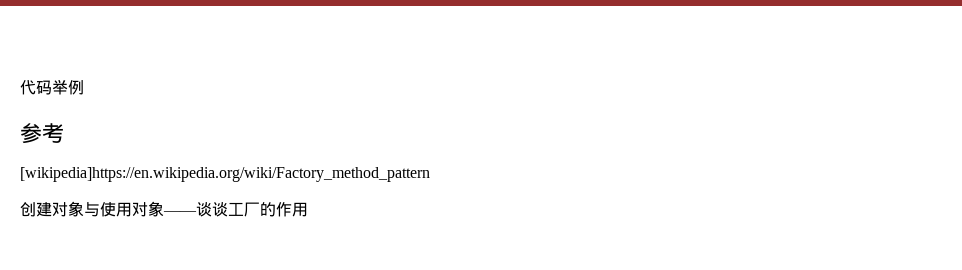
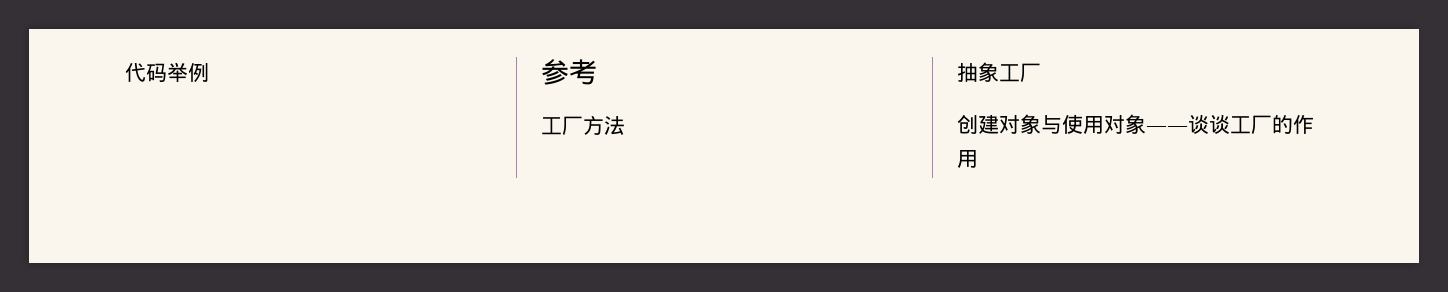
[20,167,430,182] [wikipedia]https://en.wikipedia.org/wiki/Factory_method_pattern -> [541,115,625,135] [957,62,1041,82] 工厂方法 // 抽象工厂

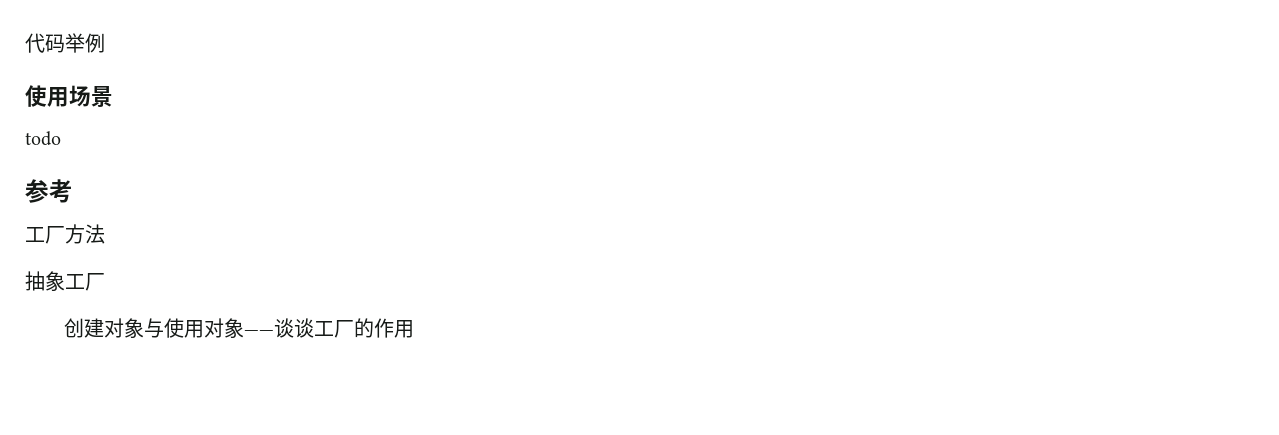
(209, 73) none -> [25,85,113,107] [25,131,61,146] // 使用场景 // todo

